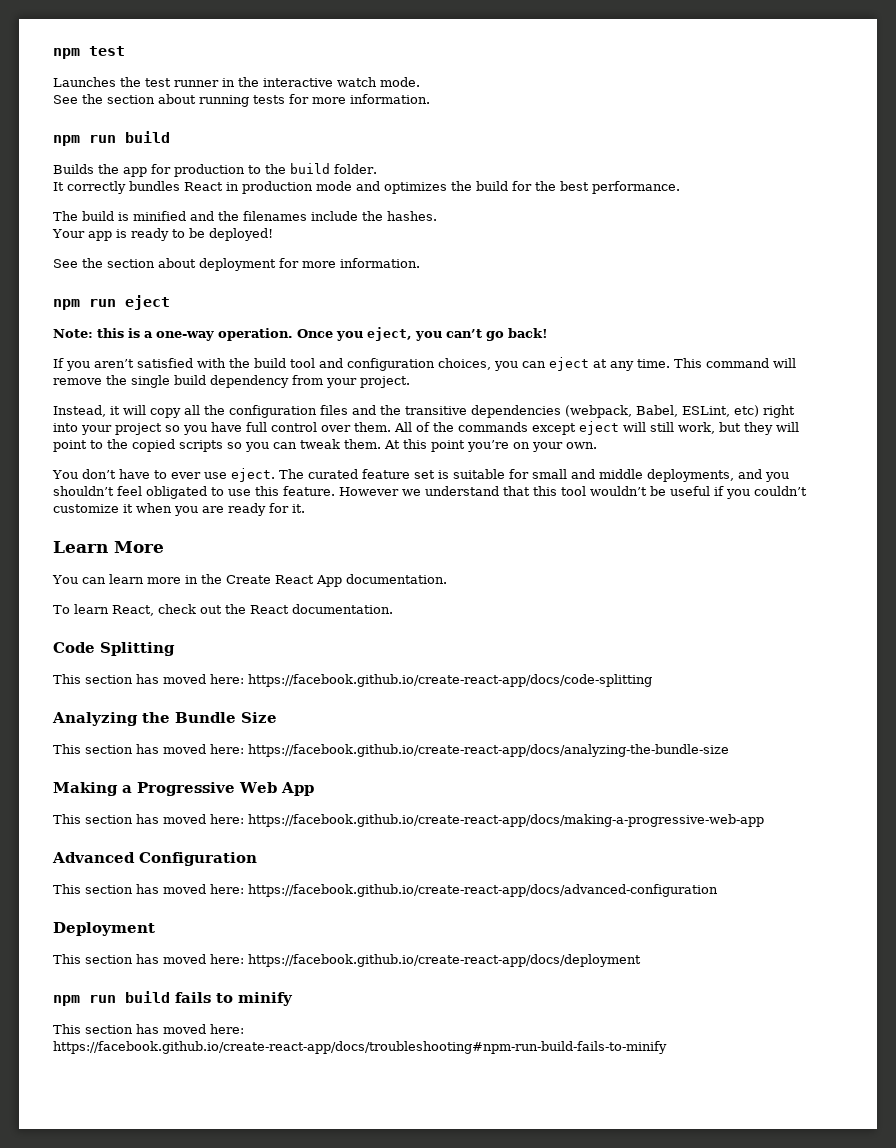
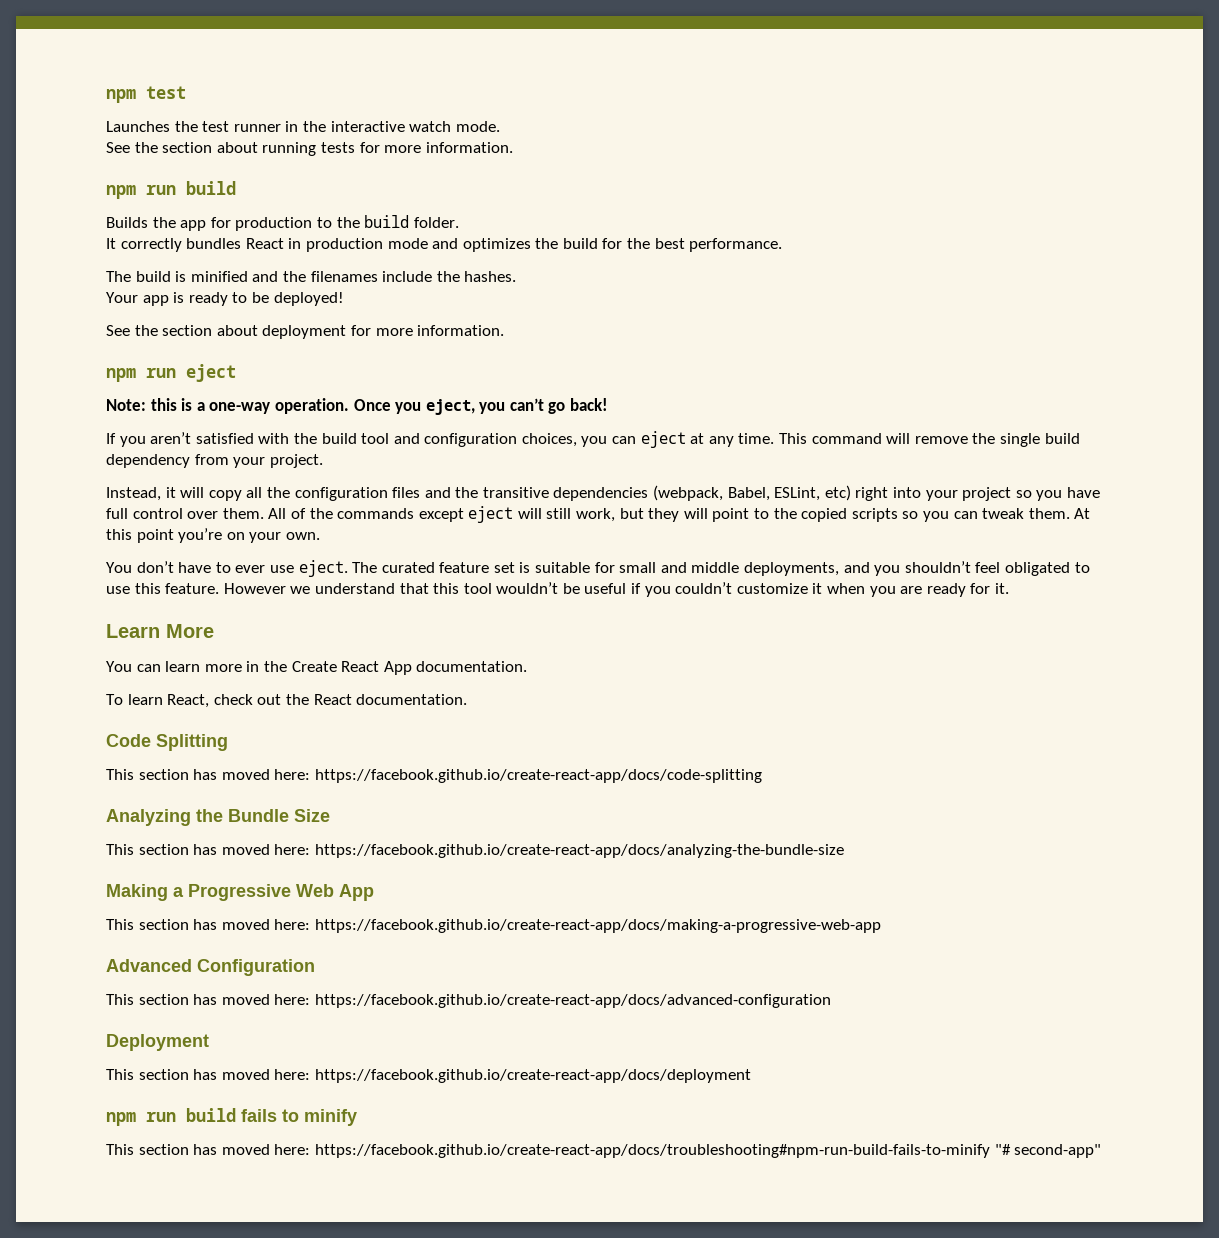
(667, 1047) none -> [994,1144,1102,1158] "# second-app"

